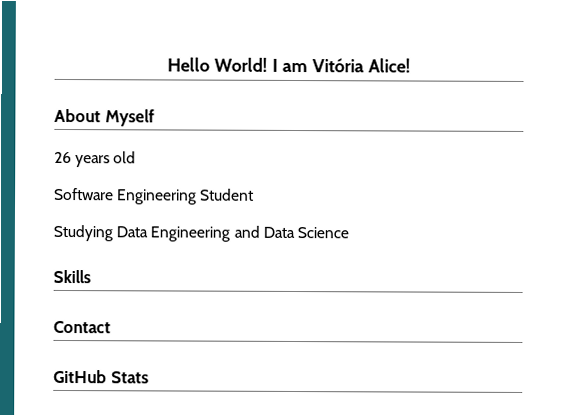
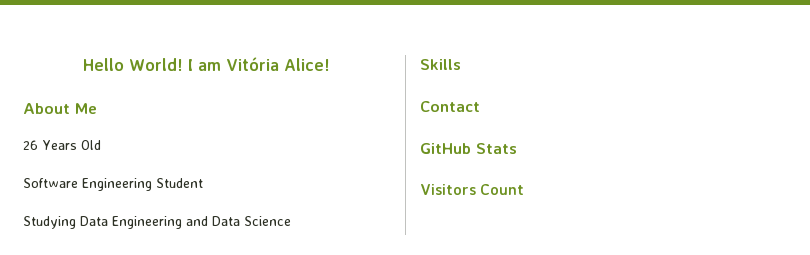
[104,109,155,127] Myself -> [75,103,97,114] Me
[75,151,137,168] years old -> [42,140,101,150] Years Old
(149, 377) none -> [420,184,525,195] // Visitors Count

